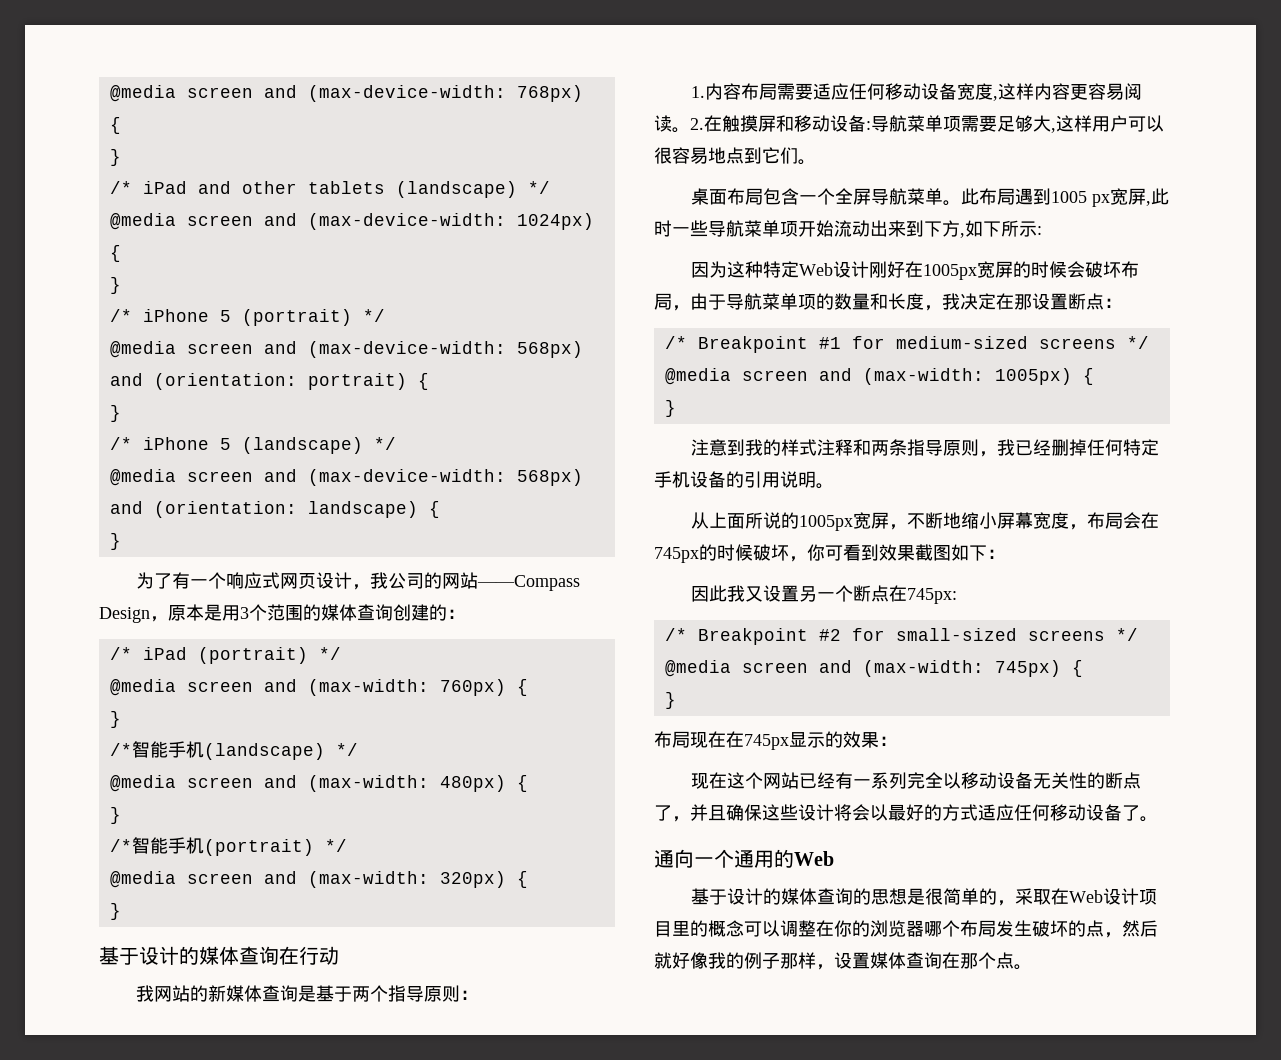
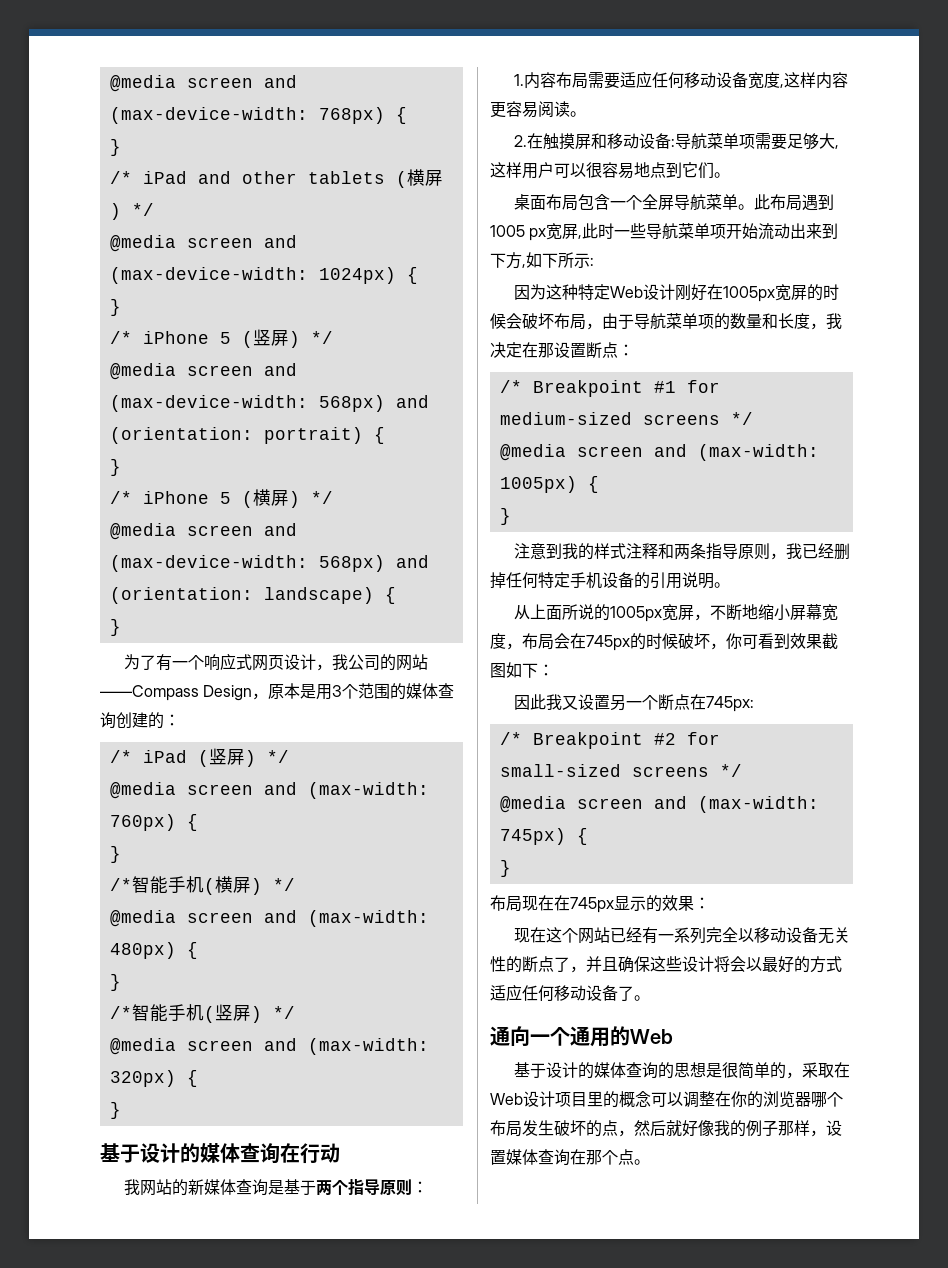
[395,181,517,198] (landscape) -> [395,169,443,188] [109,203,121,220] (横屏)
[241,309,352,326] (portrait) -> [241,329,300,348] (竖屏)
[241,437,363,454] (landscape) -> [241,489,300,508] (横屏)
[197,647,308,664] (portrait) -> [197,748,256,767] (竖屏)
[203,743,325,760] (landscape) -> [203,876,262,895] (横屏)
[203,839,314,856] (portrait) -> [203,1004,262,1023] (竖屏)
(690, 130) none -> (586, 114) //

